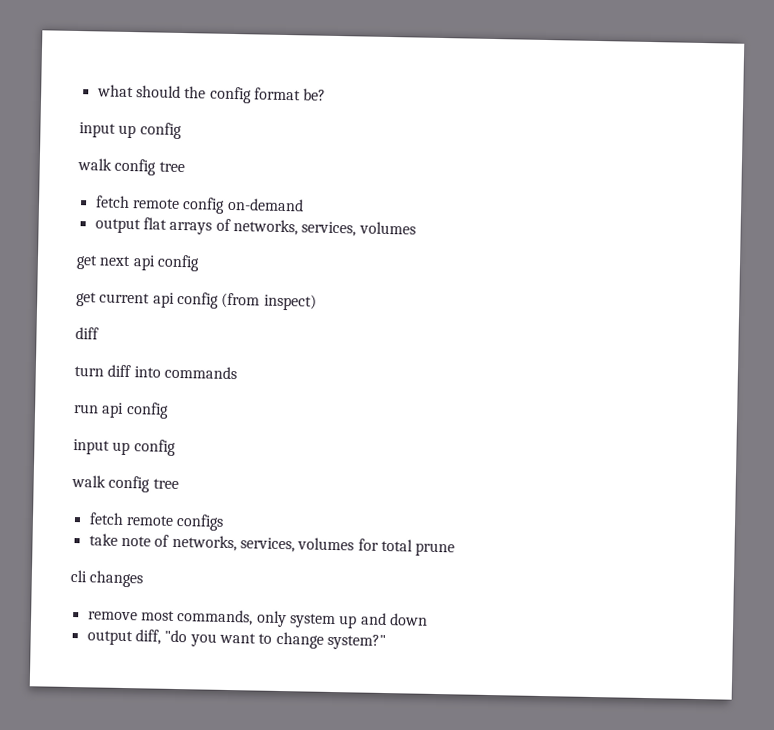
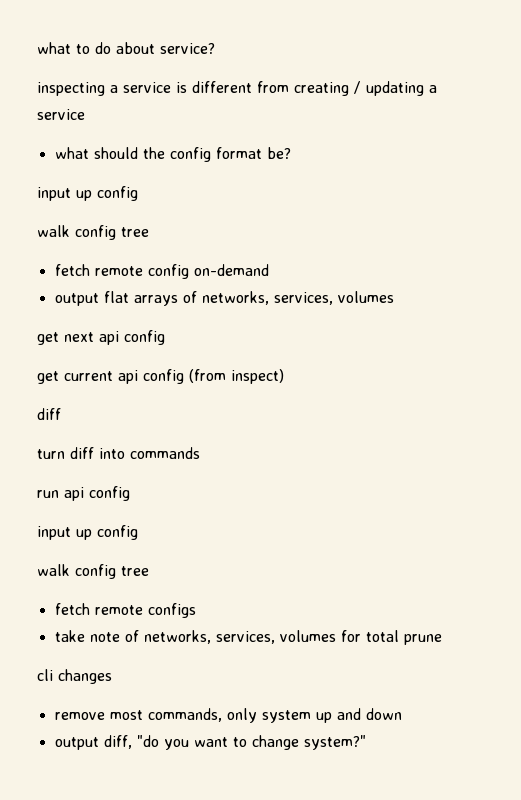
[96,84,134,98] what -> [37,42,215,54] [37,81,437,96] [37,109,85,120] [54,147,89,159] what to do about service? // inspecting a service is different from creating / updating a service // what

